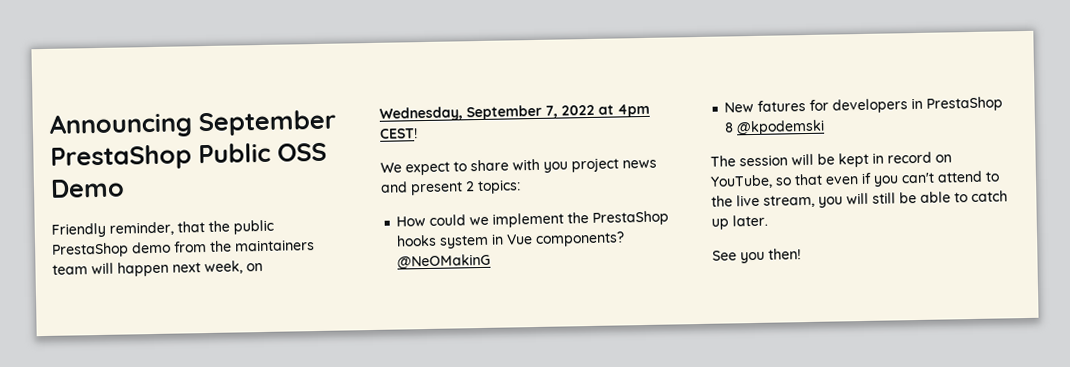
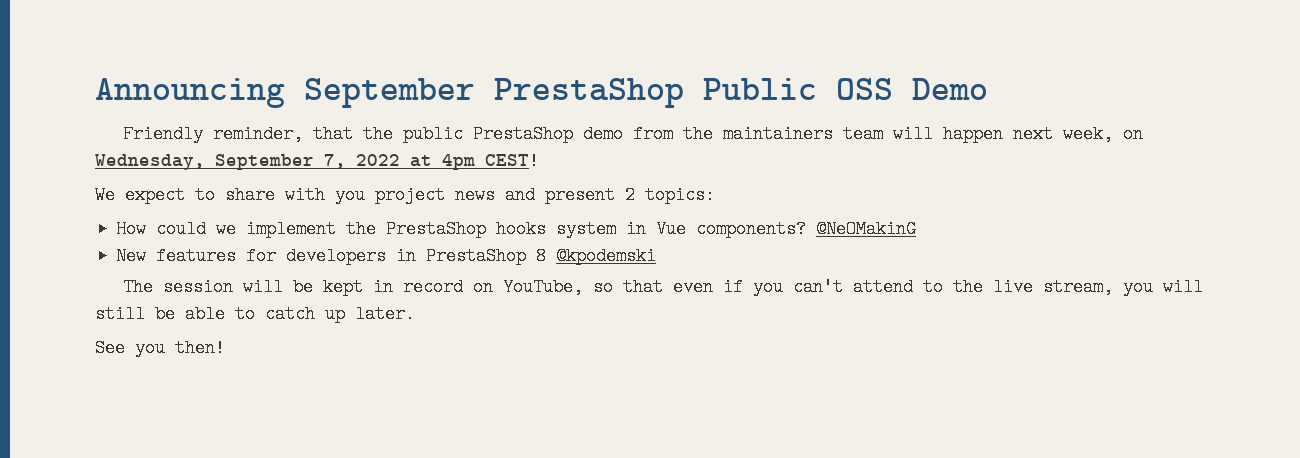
[757,100,807,112] fatures -> [156,247,237,265] features

